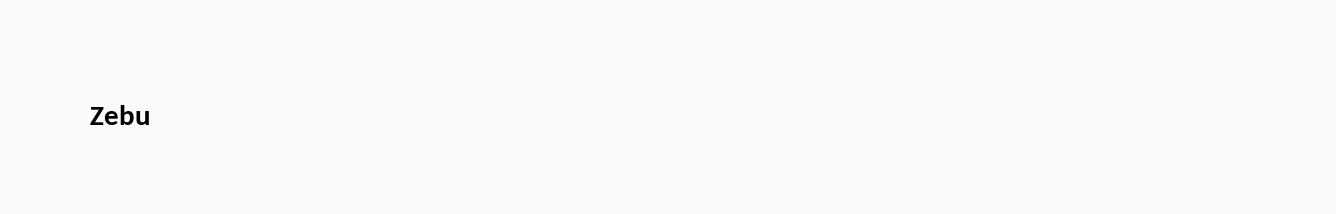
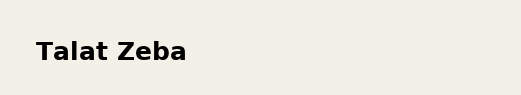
[90,105,151,125] Zebu -> [36,41,187,60] Talat Zeba

